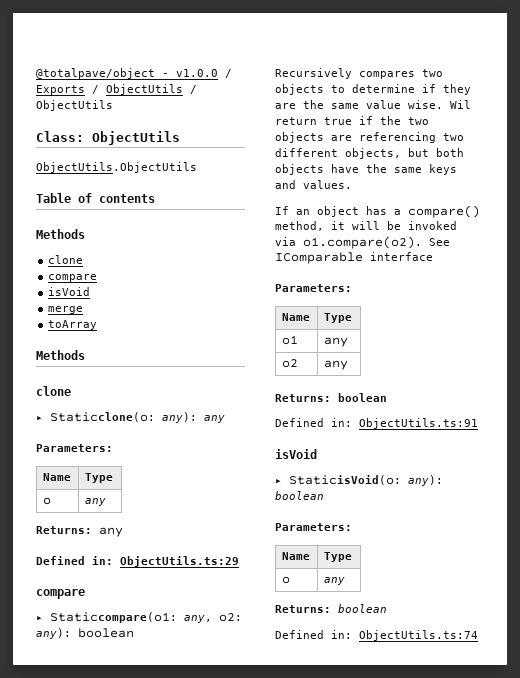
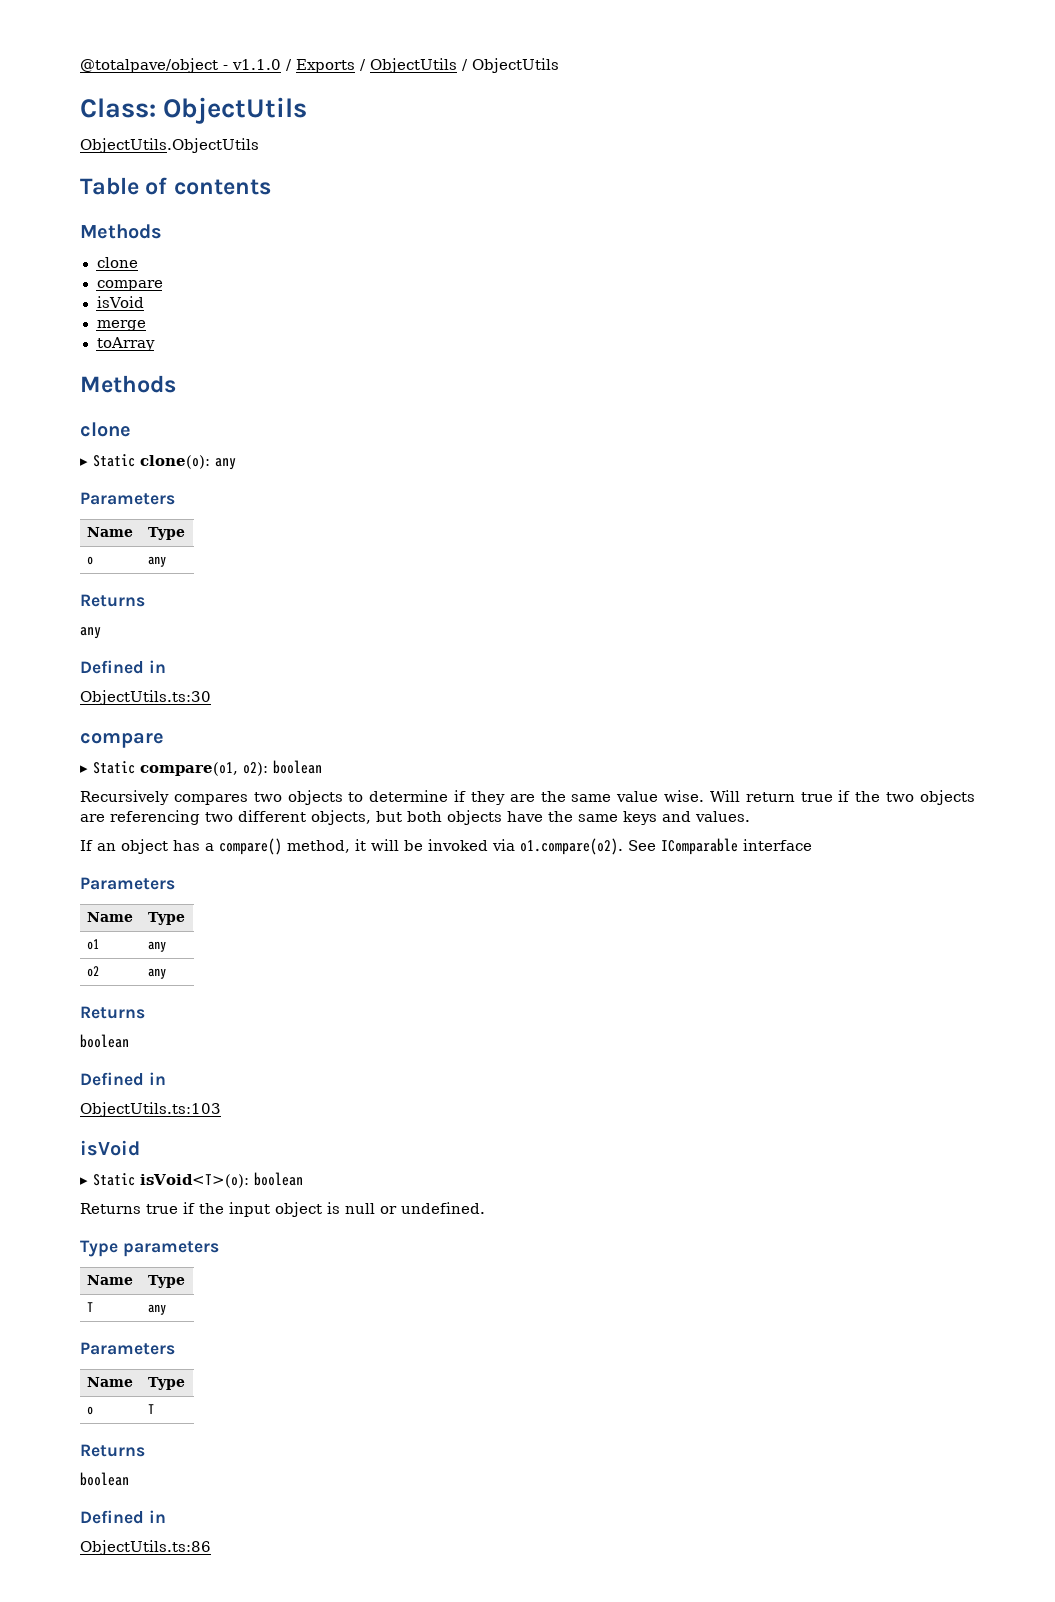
[176,69,218,77] v1.0.0 -> [232,59,281,70] v1.1.0
[50,412,225,423] [36,444,113,452] [42,473,71,481] [84,473,113,483] [42,497,51,505] [84,498,106,506] [36,526,92,534] Staticclone(o: any): any // Parameters: // Name | Type // o | any // Returns: -> [93,454,236,470] [80,492,175,505] [87,527,134,537] [148,527,186,540] [87,556,94,565] [148,556,167,567] [80,594,145,607] Static clone(o): any // Parameters // Name | Type // o | any // Returns //
[92,556,239,567] in: ObjectUtils.ts:29 -> [148,660,166,673] [80,690,211,705] in // ObjectUtils.ts:30
[50,612,242,623] [36,628,71,639] Staticcompare(o1: any, o2: any): -> [93,761,268,776] Static compare(o1, o2):
[450,100,471,109] Wil -> [709,790,740,802] Will
[275,284,352,292] Parameters: -> [80,877,175,890] Parameters
[275,393,387,402] [275,418,478,429] Returns: boolean // Defined in: ObjectUtils.ts:91 -> [80,1006,145,1019] [80,1034,129,1048] [80,1072,166,1086] [80,1102,221,1117] Returns // boolean // Defined in // ObjectUtils.ts:103
[289,475,443,486] [275,491,324,500] [275,523,352,531] [281,552,310,560] [323,552,352,562] [281,576,290,584] [323,577,345,585] [275,604,387,613] [275,630,478,641] StaticisVoid(o: any): boolean // Parameters: // Name | Type // o | any // Returns: boolean // Defined in: ObjectUtils.ts:74 -> [93,1172,303,1188] [80,1202,485,1217] [80,1240,219,1257] [87,1275,134,1285] [148,1275,186,1288] [87,1302,94,1312] [148,1304,167,1315] [80,1342,175,1355] [87,1377,134,1387] [148,1377,186,1390] [87,1406,94,1415] [148,1404,155,1414] [80,1444,145,1457] [80,1472,129,1486] [80,1510,166,1524] [80,1540,211,1555] Static isVoid<T>(o): boolean // Returns true if the input object is null or undefined. // Type parameters // Name | Type // T | any // Parameters // Name | Type // o | T // Returns // boolean // Defined in // ObjectUtils.ts:86

